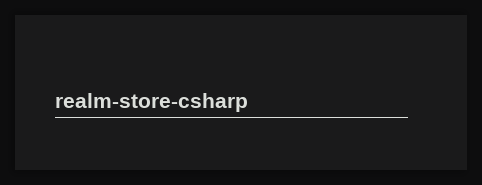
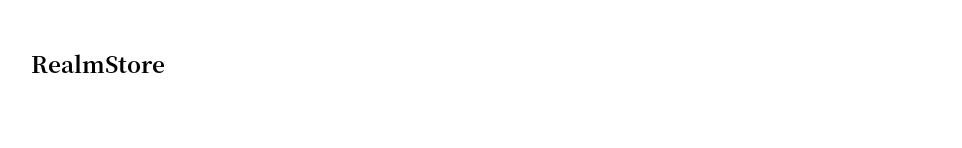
[55,93,248,112] realm-store-csharp -> [31,54,165,73] RealmStore

